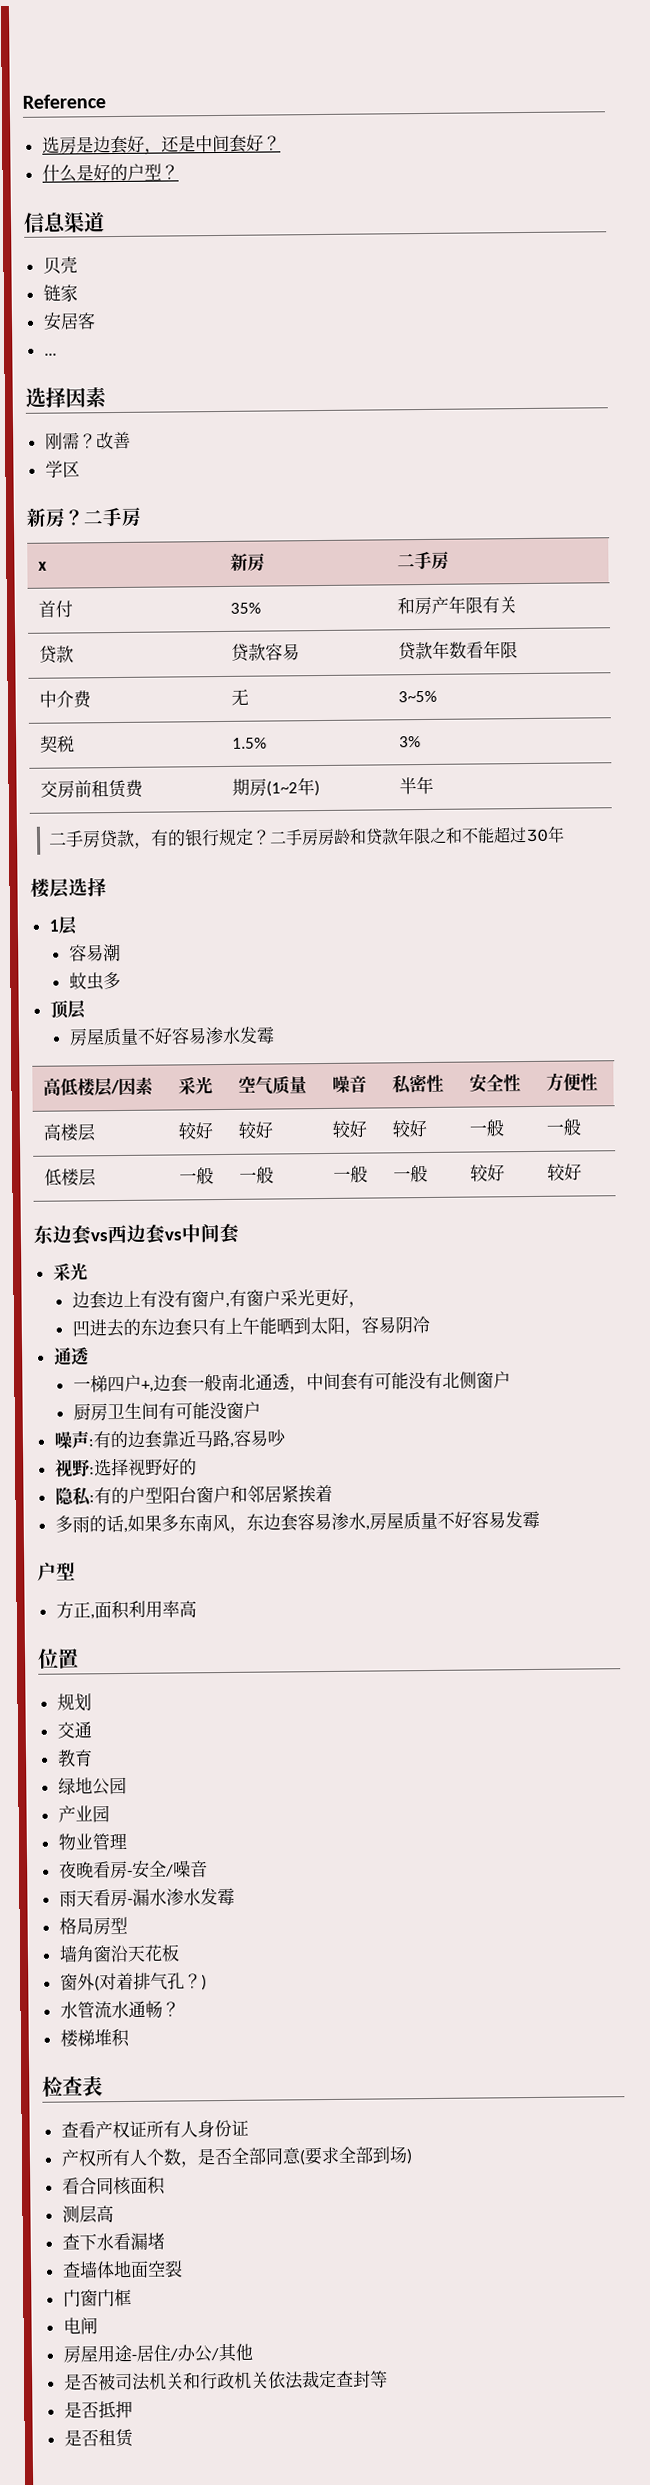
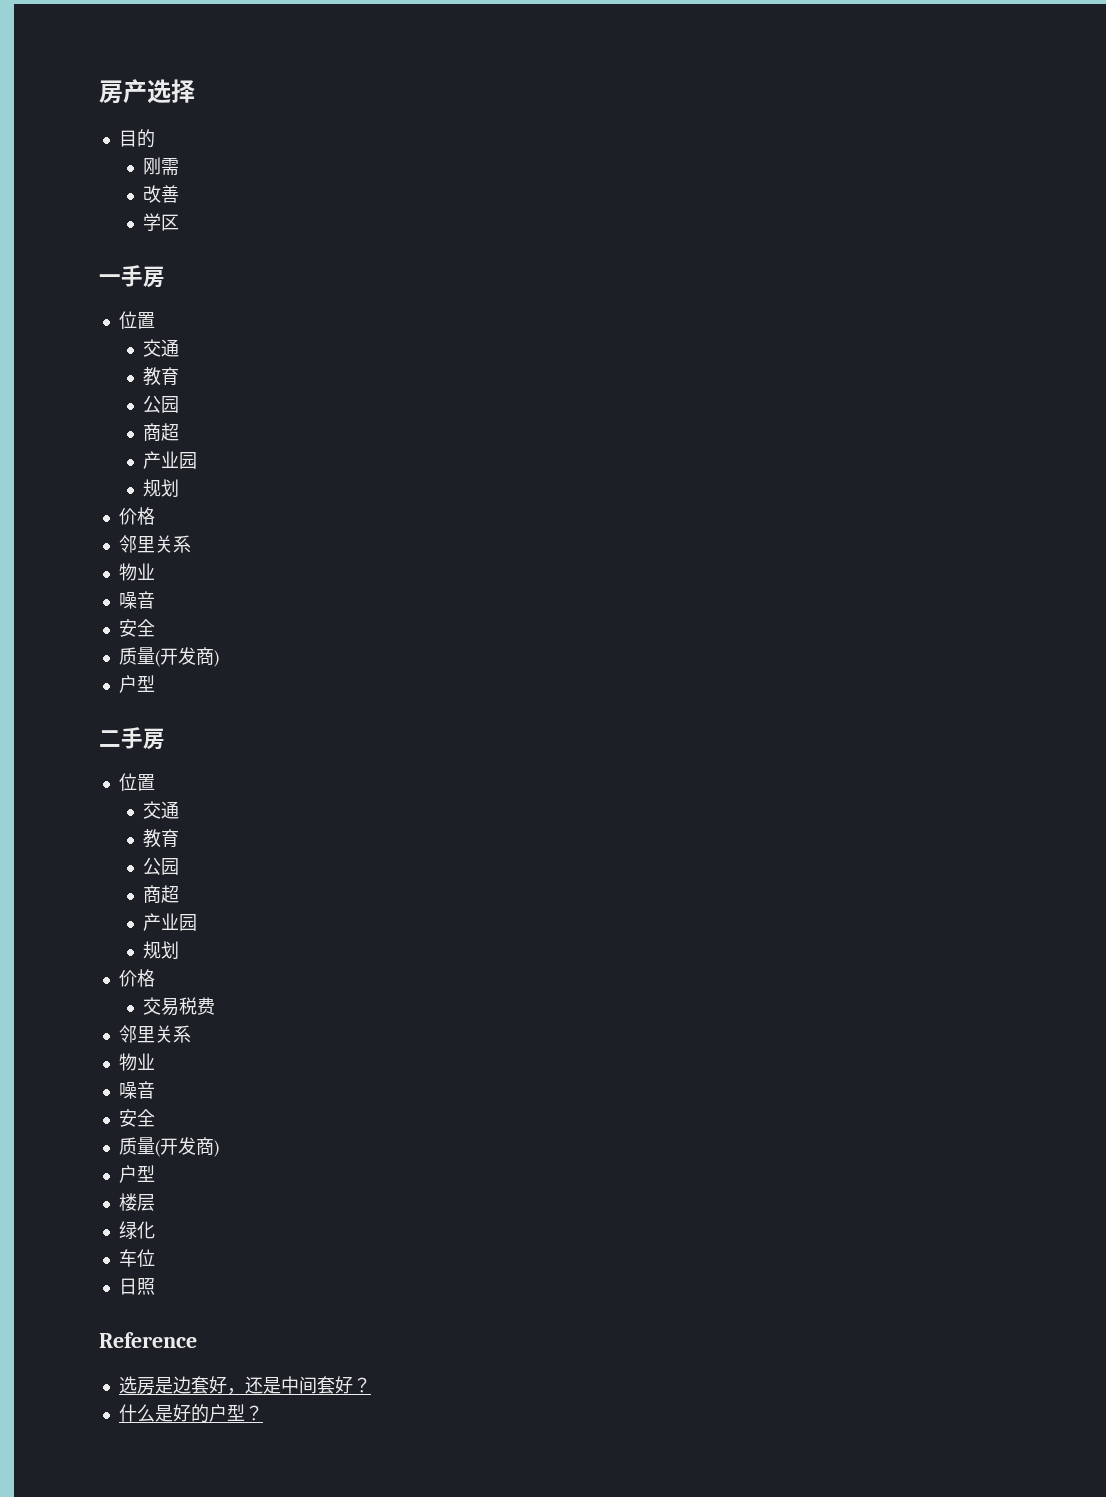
(22, 101) none -> [99,79,195,104] [118,129,155,148] [143,157,180,175] [143,185,180,203] [143,213,180,231] [99,265,165,288] [118,311,155,329] [143,339,180,357] [143,367,180,386] [143,395,180,413] [143,423,180,441] [143,451,198,469] [143,479,180,497] [118,507,155,525] [118,535,191,553] [118,563,155,581] [118,591,155,609] [118,619,155,637] [118,647,219,667] [118,675,155,693] [99,727,165,750] [118,773,155,791] [143,801,180,819] [143,829,180,848] [143,857,180,875] [143,885,180,903] [143,913,198,931] [143,941,180,959] [118,969,155,987] [143,997,216,1016] [118,1025,191,1043] [118,1053,155,1071] [118,1081,155,1099] [118,1109,155,1127] [118,1137,219,1157] [118,1165,155,1183] [118,1193,155,1211] [118,1221,155,1239] [118,1249,155,1267] [118,1278,155,1295] 房产选择 // 目的 // 刚需 // 改善 // 学区 // 一手房 // 位置 // 交通 // 教育 // 公园 // 商超 // 产业园 // 规划 // 价格 // 邻里关系 // 物业 // 噪音 // 安全 // 质量(开发商) // 户型 // 二手房 // 位置 // 交通 // 教育 // 公园 // 商超 // 产业园 // 规划 // 价格 // 交易税费 // 邻里关系 // 物业 // 噪音 // 安全 // 质量(开发商) // 户型 // 楼层 // 绿化 // 车位 // 日照 //
[23,211,105,233] [42,256,78,275] [42,284,78,303] [42,312,96,331] [43,353,57,356] [25,387,107,408] [44,431,131,450] [44,460,80,478] [26,506,141,528] [38,561,48,571] [230,552,266,571] [397,550,450,570] [38,600,74,618] [230,602,262,614] [397,595,518,616] [39,645,75,664] [231,643,301,662] [398,640,519,661] [39,690,93,709] [231,688,250,706] [398,690,438,703] [40,735,76,753] [232,737,268,749] [399,736,422,748] [40,779,145,799] [232,777,321,797] [399,775,435,795] [48,825,566,849] [30,877,107,898] [48,916,77,935] [68,943,121,962] [68,971,121,991] [49,1000,86,1019] [68,1026,275,1047] [43,1076,155,1097] [178,1076,214,1095] [238,1075,308,1095] [332,1075,368,1093] [392,1073,445,1095] [469,1073,522,1093] [546,1072,599,1092] [43,1123,96,1142] [178,1122,214,1140] [238,1121,274,1139] [332,1120,368,1138] [392,1119,428,1138] [469,1119,505,1137] [546,1118,582,1136] [44,1168,97,1187] [179,1167,215,1185] [239,1166,275,1184] [333,1165,369,1183] [393,1164,429,1183] [470,1164,506,1182] [547,1163,583,1181] [33,1222,239,1245] [52,1262,88,1281] [71,1288,366,1310] [71,1315,430,1338] [53,1347,89,1366] [72,1371,511,1393] [72,1401,261,1422] [53,1429,286,1449] [54,1457,197,1478] [54,1484,333,1507] [54,1510,540,1533] [37,1562,76,1581] [55,1600,197,1620] [37,1648,79,1669] [56,1693,92,1712] [56,1721,92,1739] [56,1749,93,1768] [57,1776,127,1796] [57,1805,110,1823] [57,1832,127,1851] [58,1860,208,1880] [58,1887,235,1908] [58,1916,128,1936] [58,1944,180,1963] [59,1972,207,1992] [59,2000,180,2019] [59,2028,130,2048] [42,2076,103,2097] [60,2119,249,2139] [60,2146,413,2168] [61,2176,166,2196] [61,2205,114,2224] [61,2232,165,2251] [61,2260,183,2279] [62,2288,132,2307] [62,2317,98,2335] [62,2342,253,2364] [63,2370,388,2391] [63,2400,133,2419] [63,2428,134,2448] // 信息渠道 // 贝壳 // 链家 // 安居客 // ... // 选择因素 // 刚需？改善 // 学区 // 新房？二手房 // x | 新房 | 二手房 // 首付 | 35% | 和房产年限有关 // 贷款 | 贷款容易 | 贷款年数看年限 // 中介费 | 无 | 3~5% // 契税 | 1.5% | 3% // 交房前租赁费 | 期房(1~2年) | 半年 // 二手房贷款，有的银行规定？二手房房龄和贷款年限之和不能超过30年 // 楼层选择 // 1层 // 容易潮 // 蚊虫多 // 顶层 // 房屋质量不好容易渗水发霉 // 高低楼层/因素 | 采光 | 空气质量 | 噪音 | 私密性 | 安全性 | 方便性 // 高楼层 | 较好 | 较好 | 较好 | 较好 | 一般 | 一般 // 低楼层 | 一般 | 一般 | 一般 | 一般 | 较好 | 较好 // 东边套vs西边套vs中间套 // 采光 // 边套边上有没有窗户,有窗户采光更好， // 凹进去的东边套只有上午能晒到太阳，容易阴冷 // 通透 // 一梯四户+,边套一般南北通透，中间套有可能没有北侧窗户 // 厨房卫生间有可能没窗户 // 噪声:有的边套靠近马路,容易吵 // 视野:选择视野好的 // 隐私:有的户型阳台窗户和邻居紧挨着 // 多雨的话,如果多东南风，东边套容易渗水,房屋质量不好容易发霉 // 户型 // 方正,面积利用率高 // 位置 // 规划 // 交通 // 教育 // 绿地公园 // 产业园 // 物业管理 // 夜晚看房-安全/噪音 // 雨天看房-漏水渗水发霉 // 格局房型 // 墙角窗沿天花板 // 窗外(对着排气孔？) // 水管流水通畅？ // 楼梯堆积 // 检查表 // 查看产权证所有人身份证 // 产权所有人个数，是否全部同意(要求全部到场) // 看合同核面积 // 测层高 // 查下水看漏堵 // 查墙体地面空裂 // 门窗门框 // 电闸 // 房屋用途-居住/办公/其他 // 是否被司法机关和行政机关依法裁定查封等 // 是否抵押 // 是否租赁 -> (263, 1413) none

